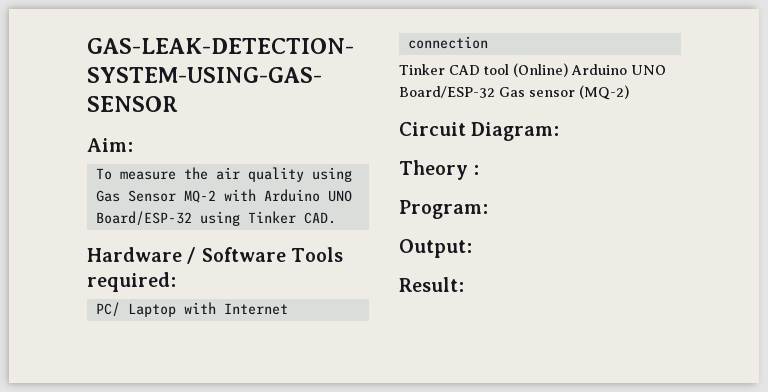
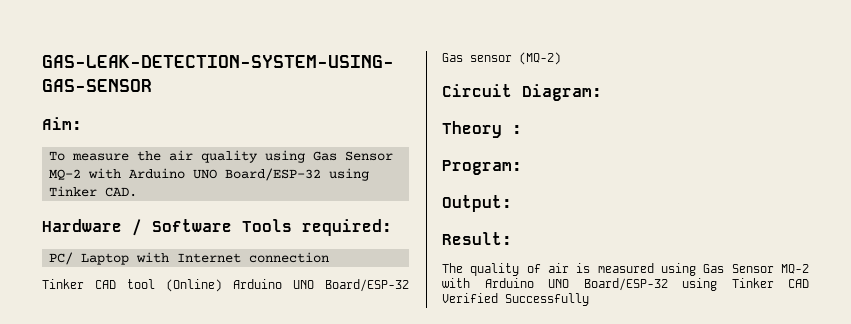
(464, 284) none -> [442,263,809,276] [442,278,809,291] [442,293,589,306] // The quality of air is measured using Gas Sensor MQ-2 with Arduino UNO Board/ESP-32 using Tinker CAD Verified Successfully

